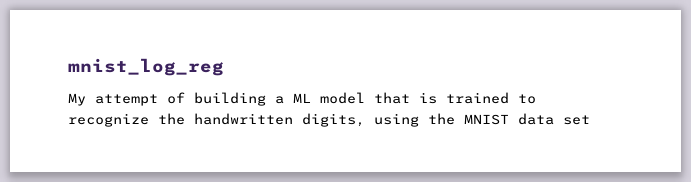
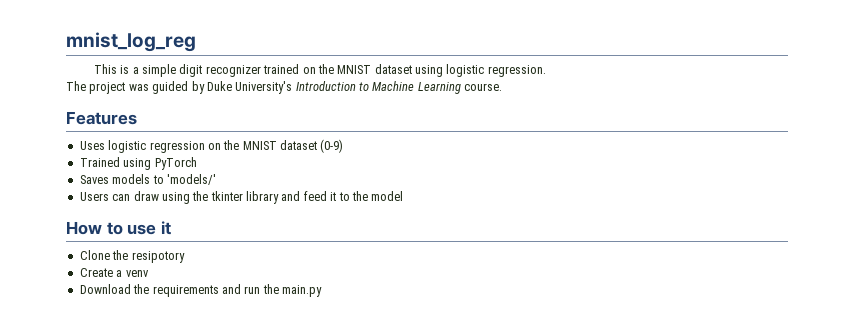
[68,92,536,106] [68,113,590,127] My attempt of building a ML model that is trained to recognize the handwritten digits, using the MNIST data set -> [93,64,546,77] [66,81,503,94] [66,111,137,125] [79,139,344,153] [79,157,197,170] [79,174,216,185] [79,191,404,204] [66,221,171,235] [79,250,185,263] [79,268,149,277] [79,284,322,297] This is a simple digit recognizer trained on the MNIST dataset using logistic regression. // The project was guided by Duke University's Introduction to Machine Learning course. // Features // Uses logistic regression on the MNIST dataset (0-9) // Trained using PyTorch // Saves models to 'models/' // Users can draw using the tkinter library and feed it to the model // How to use it // Clone the resipotory // Create a venv // Download the requirements and run the main.py

